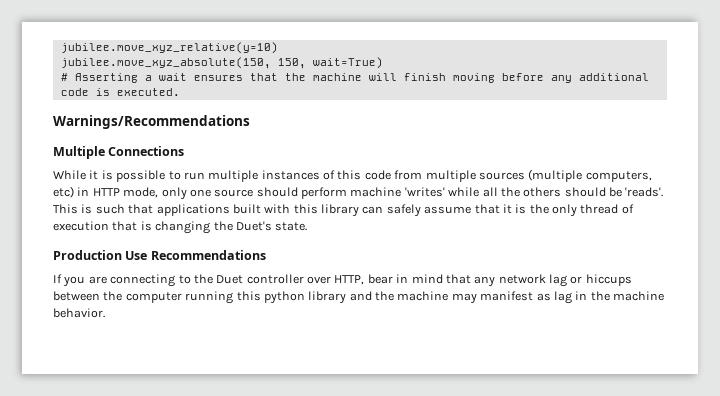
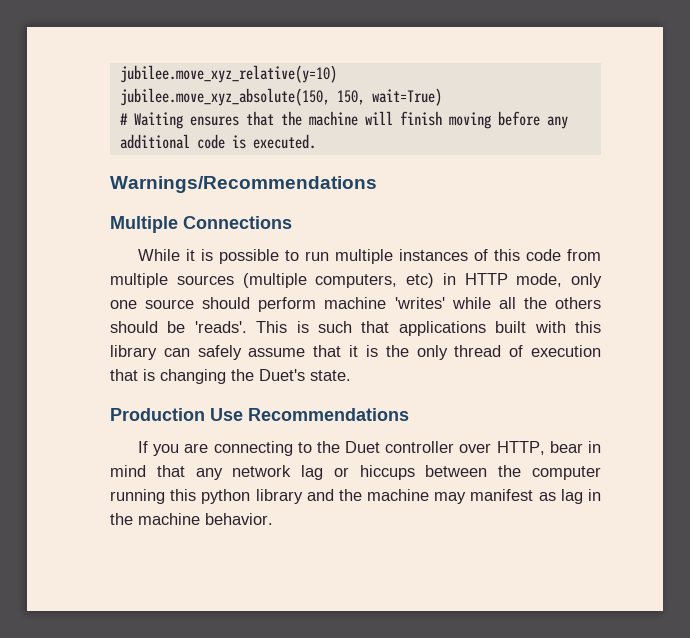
[74,73,187,83] Asserting a wait -> [133,112,183,129] Waiting

